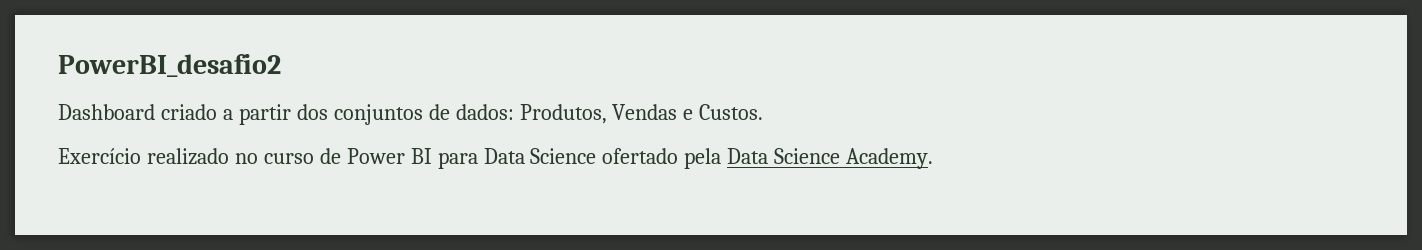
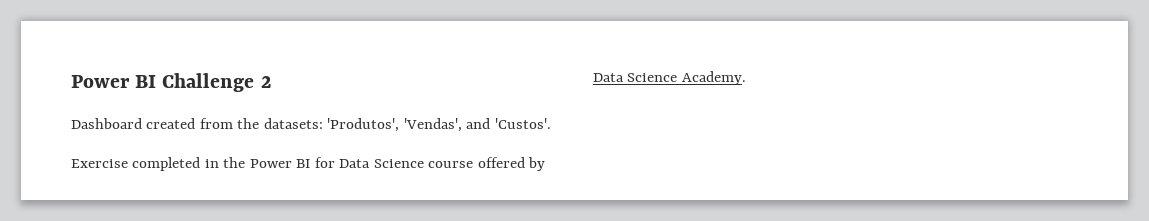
[58,54,281,77] [58,104,764,125] [58,148,722,169] PowerBI_desafio2 // Dashboard criado a partir dos conjuntos de dados: Produtos, Vendas e Custos. // Exercício realizado no curso de Power BI para Data Science ofertado pela -> [71,73,271,92] [71,118,551,132] [71,157,546,171] Power BI Challenge 2 // Dashboard created from the datasets: 'Produtos', 'Vendas', and 'Custos'. // Exercise completed in the Power BI for Data Science course offered by

